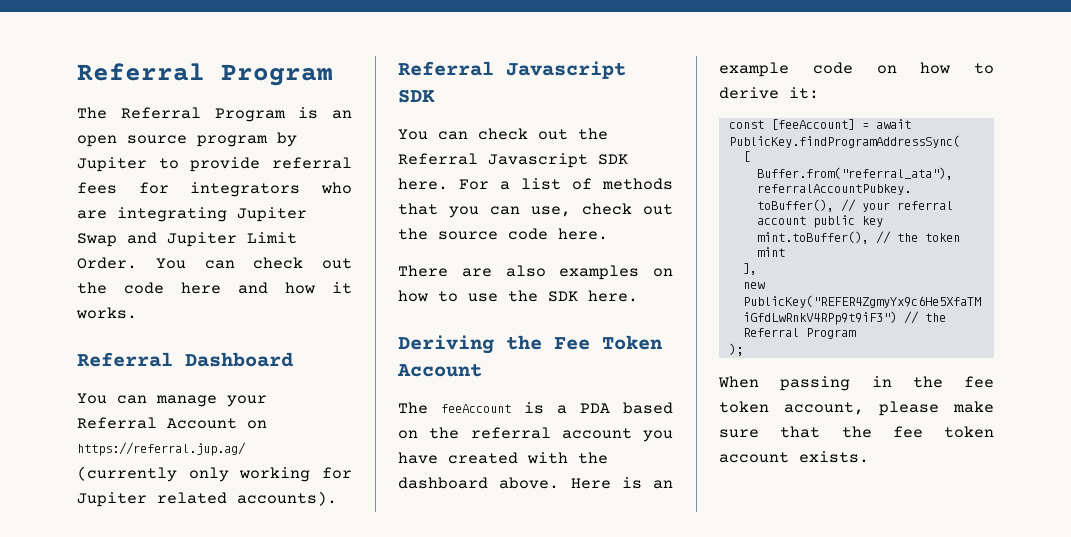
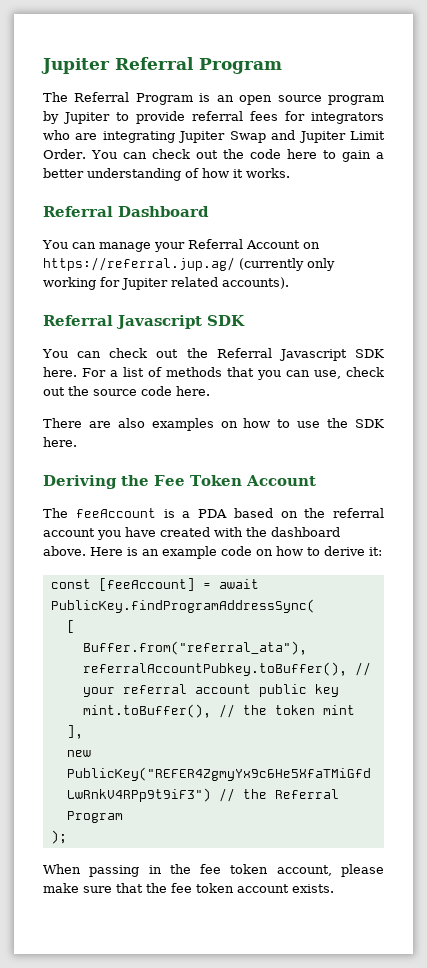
(77, 72) none -> [41,58,110,74] Jupiter
[238,282,268,294] and -> [322,150,385,162] [43,168,199,181] to gain a better understanding of

